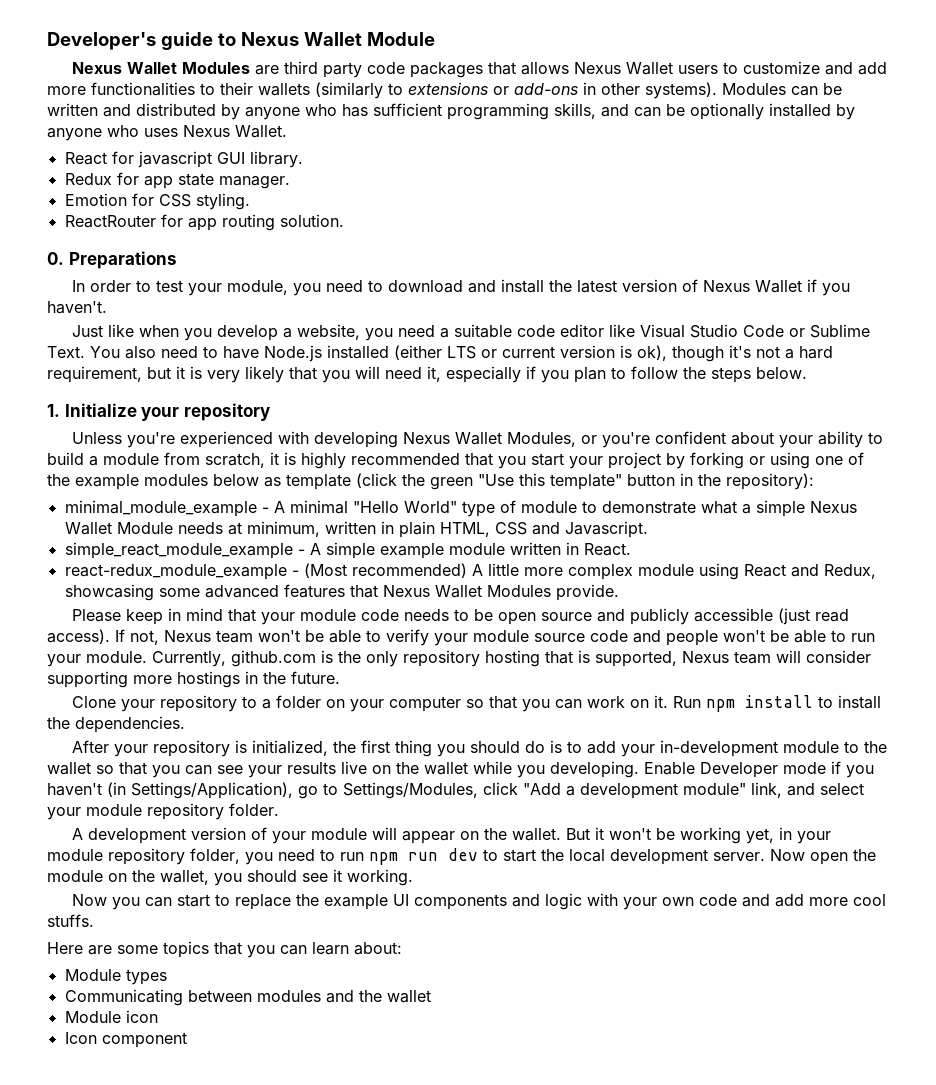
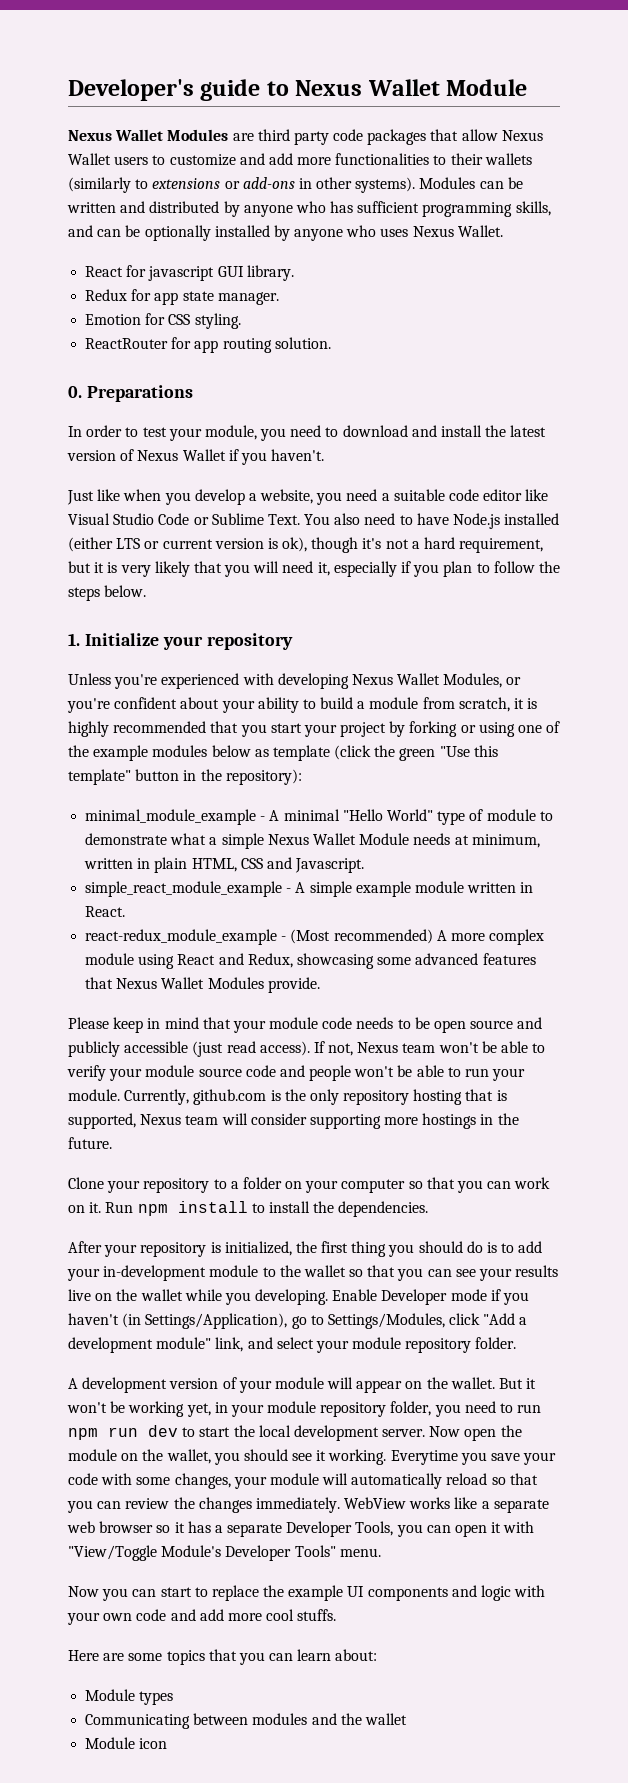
[520,62,569,75] allows -> [461,129,498,141] allow
[487,563,519,576] little -> (447, 935) none
(413, 877) none -> [390,1450,557,1465] [68,1473,538,1489] [67,1497,549,1513] [67,1521,535,1537] [68,1545,381,1561] Everytime you save your code with some changes, your module will automatically reload so that you can review the changes immediately. WebView works like a separate web browser so it has a separate Developer Tools, you can open it with "View/Toggle Module's Developer Tools" menu.
[64,1032,187,1048] // Icon component -> (168, 1743) none

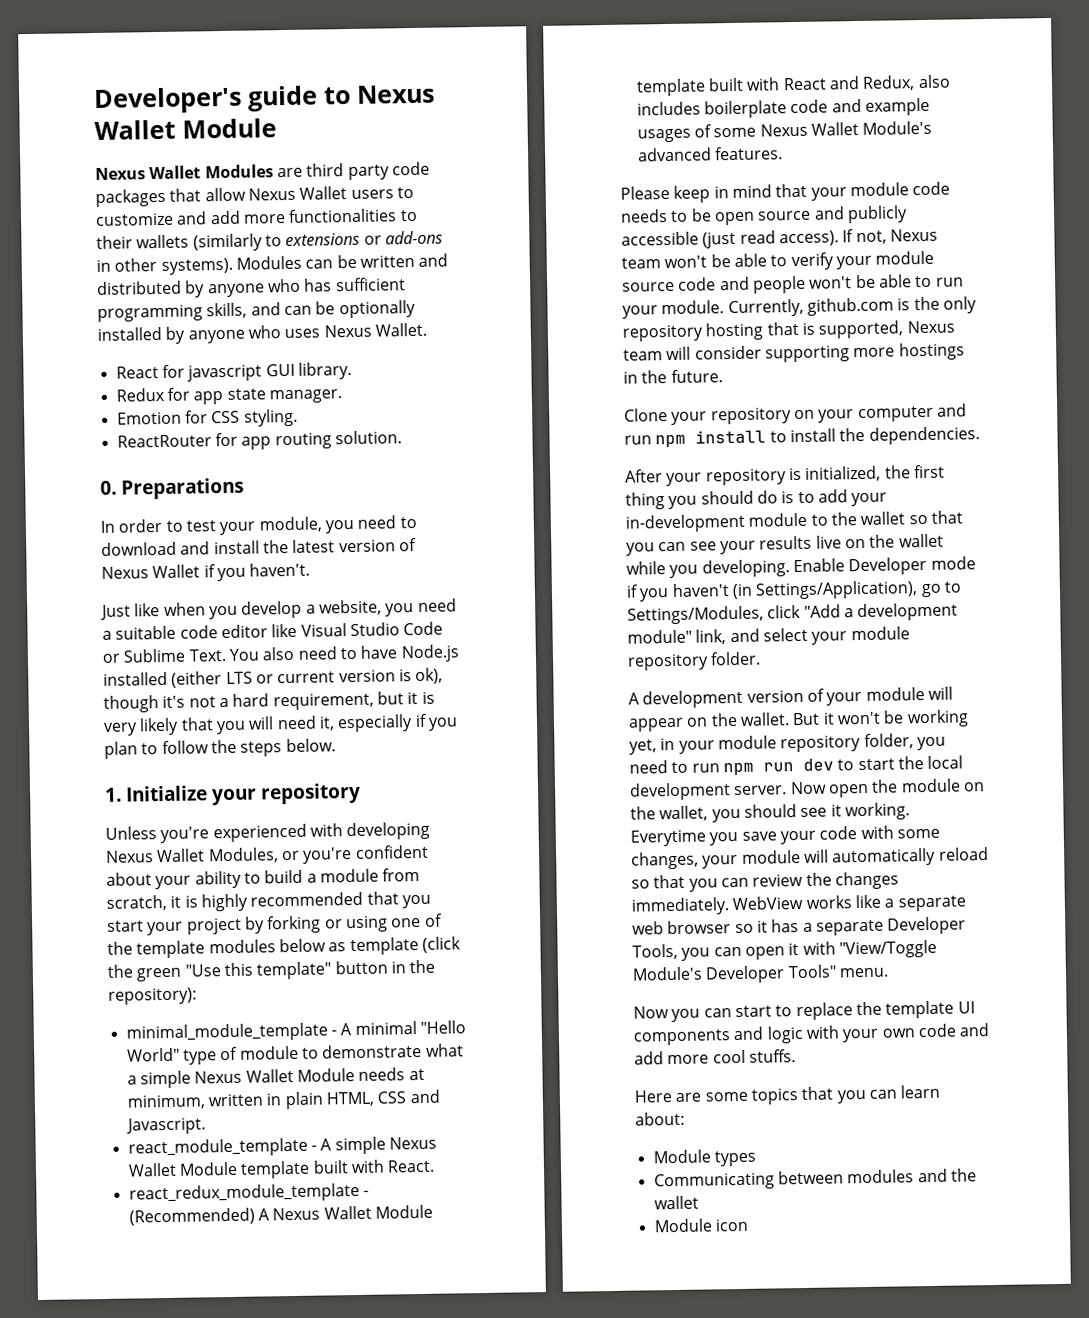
[93,745,149,761] example -> [136,940,206,959] template
[85,809,257,825] minimal_module_example -> [125,1022,328,1043] minimal_module_template
[85,881,283,897] simple_react_module_example -> [127,1137,308,1158] react_module_template
[355,881,534,897] [85,906,126,917] [85,929,545,945] [85,953,536,969] [85,977,320,993] example module written in React. // react-redux_module_example - (Most recommended) A more complex module using React and Redux, showcasing some advanced features that Nexus Wallet Modules provide. -> [388,1136,437,1150] [127,1159,436,1179] [128,1182,369,1204] [128,1204,433,1226] [635,74,951,97] [636,97,930,119] [636,120,933,143] [636,146,783,162] Nexus Wallet Module template built with React. // react_redux_module_template - (Recommended) A Nexus Wallet Module template built with React and Redux, also includes boilerplate code and example usages of some Nexus Wallet Module's advanced features.
[213,1177,551,1193] [68,1202,134,1213] to a folder on your computer so that you can work on it. Run -> [793,403,967,423] [624,435,652,445] on your computer and run
[288,1585,344,1601] example -> [885,1000,955,1019] template

